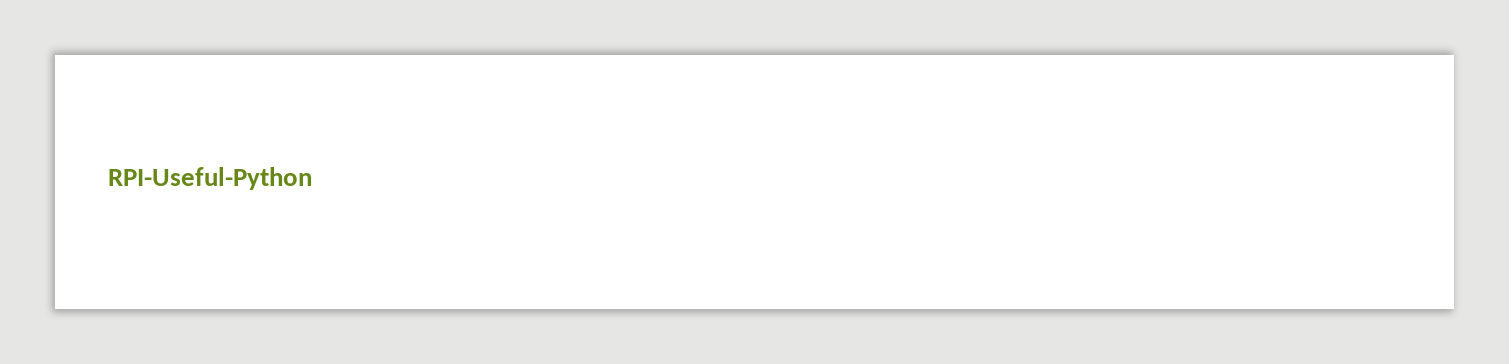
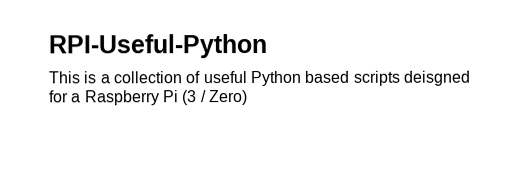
(312, 178) none -> [48,70,470,87] [48,90,248,106] // This is a collection of useful Python based scripts deisgned for a Raspberry Pi (3 / Zero)

